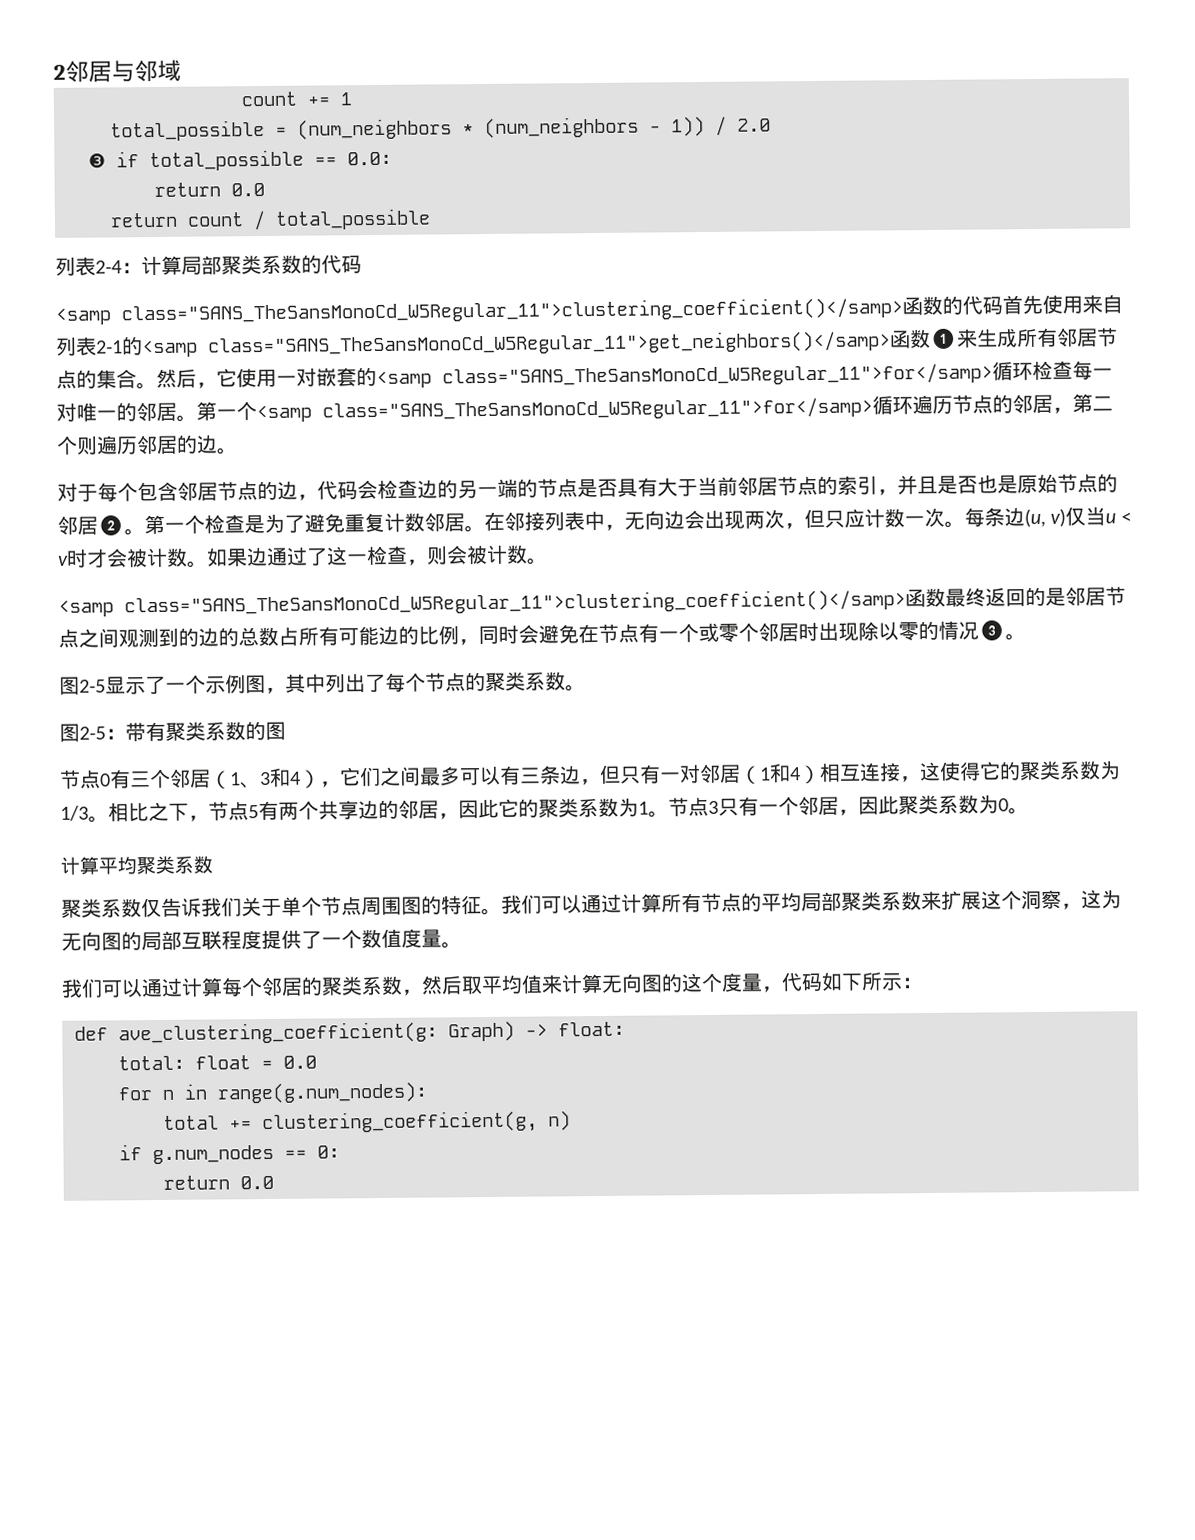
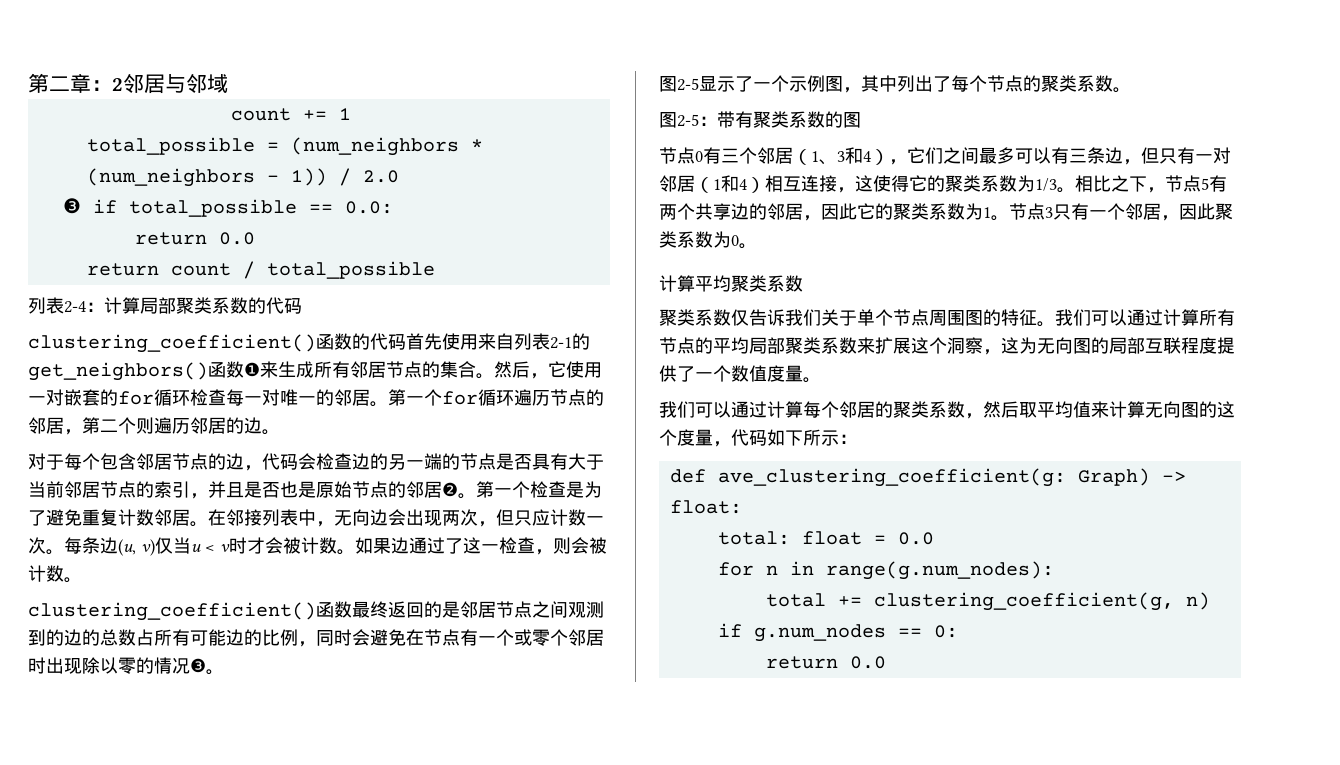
(53, 72) none -> [28,73,112,93] 第二章：
[55,297,903,325] <samp class="SANS_TheSansMonoCd_W5Regular_11">clustering_coefficient()</samp> -> [28,334,316,353] clustering_coefficient()
[142,330,891,358] <samp class="SANS_TheSansMonoCd_W5Regular_11">get_neighbors()</samp> -> [28,362,208,381] get_neighbors()
[376,363,993,388] <samp class="SANS_TheSansMonoCd_W5Regular_11">for</samp> -> [118,391,154,405] for
[256,397,873,423] <samp class="SANS_TheSansMonoCd_W5Regular_11">for</samp> -> [442,391,478,405] for
[58,589,906,617] <samp class="SANS_TheSansMonoCd_W5Regular_11">clustering_coefficient()</samp> -> [28,602,316,621] clustering_coefficient()

